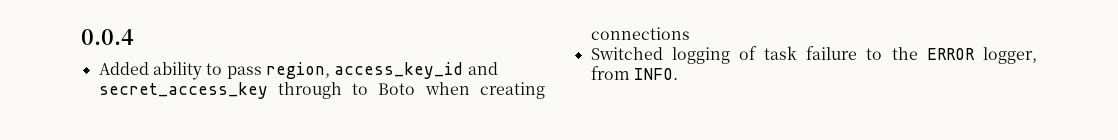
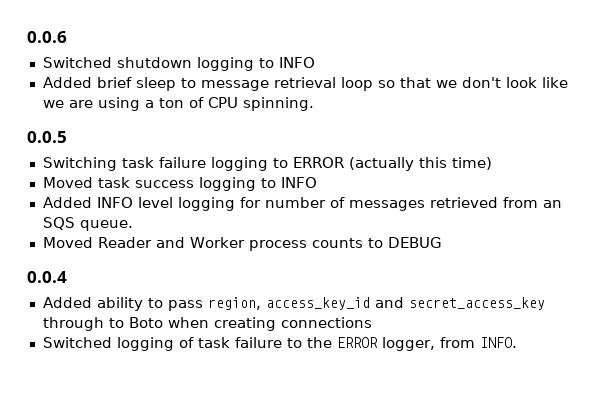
(81, 37) none -> [27,31,67,43] [42,57,315,71] [42,77,568,91] [42,97,314,111] [27,131,67,143] [42,157,492,171] [42,177,317,191] [42,197,562,211] [42,217,133,231] [42,237,442,251] 0.0.6 // Switched shutdown logging to INFO // Added brief sleep to message retrieval loop so that we don't look like we are using a ton of CPU spinning. // 0.0.5 // Switching task failure logging to ERROR (actually this time) // Moved task success logging to INFO // Added INFO level logging for number of messages retrieved from an SQS queue. // Moved Reader and Worker process counts to DEBUG //

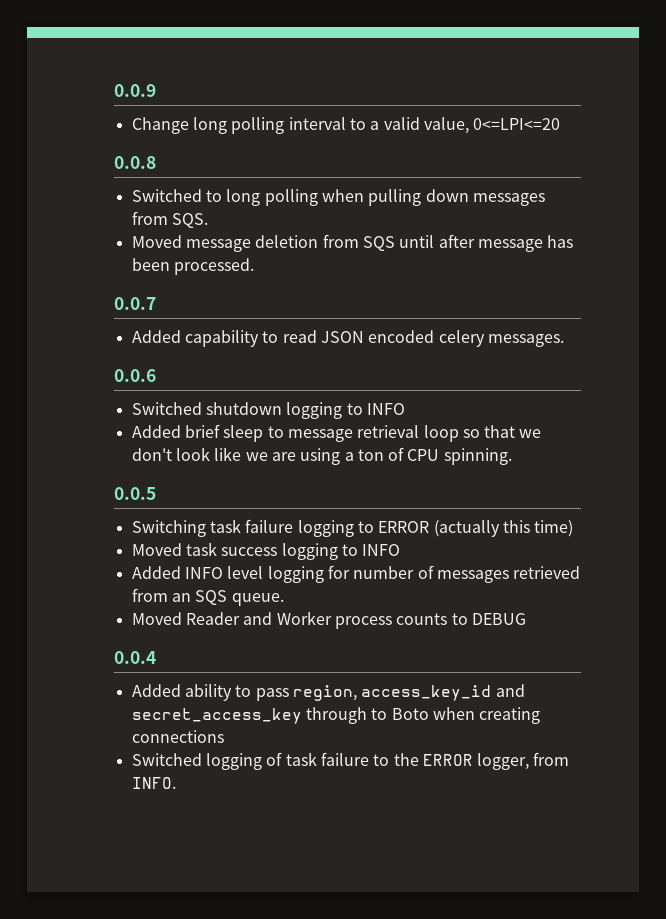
(27, 37) none -> [114,84,156,97] [131,117,561,134] [114,156,156,169] [131,189,545,206] [131,211,208,228] [131,234,574,252] [131,258,254,275] [114,297,156,310] [131,330,564,347] 0.0.9 // Change long polling interval to a valid value, 0<=LPI<=20 // 0.0.8 // Switched to long polling when pulling down messages from SQS. // Moved message deletion from SQS until after message has been processed. // 0.0.7 // Added capability to read JSON encoded celery messages. //

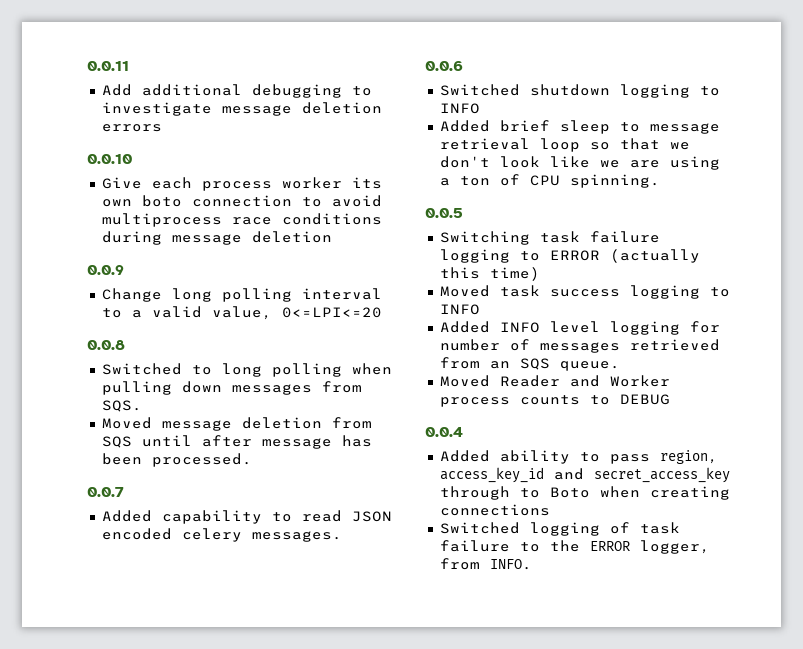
(114, 90) none -> [87,61,129,71] [101,84,372,98] [101,102,382,116] [101,124,162,132] [87,154,132,164] [101,177,382,191] [101,195,382,207] [101,213,382,227] [101,231,332,245] 0.0.11 // Add additional debugging to investigate message deletion errors // 0.0.10 // Give each process worker its own boto connection to avoid multiprocess race conditions during message deletion //

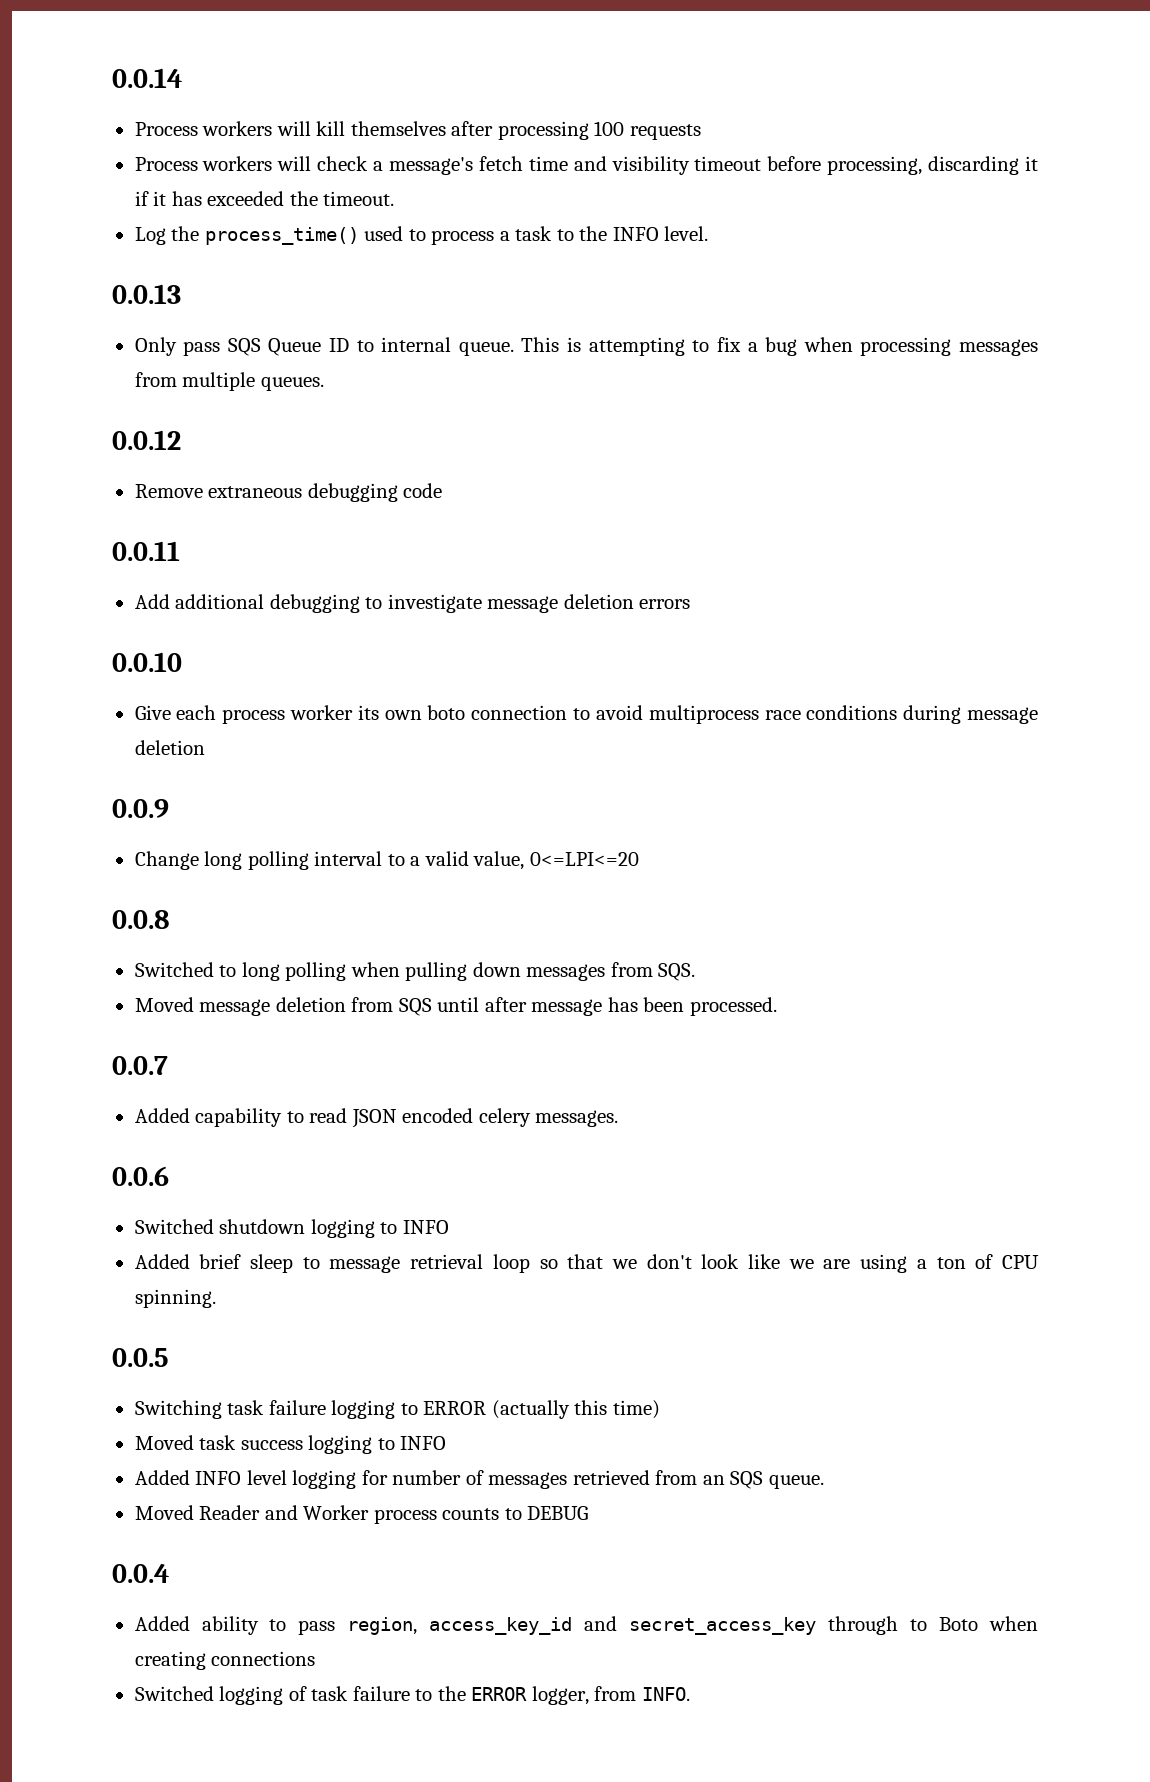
(87, 66) none -> [112,68,182,88] [134,121,701,140] [134,156,1039,175] [134,191,395,206] [134,226,709,245] [112,284,181,304] [134,337,1038,356] [134,372,324,391] [112,430,181,450] [134,483,443,502] 0.0.14 // Process workers will kill themselves after processing 100 requests // Process workers will check a message's fetch time and visibility timeout before processing, discarding it if it has exceeded the timeout. // Log the process_time() used to process a task to the INFO level. // 0.0.13 // Only pass SQS Queue ID to internal queue. This is attempting to fix a bug when processing messages from multiple queues. // 0.0.12 // Remove extraneous debugging code //

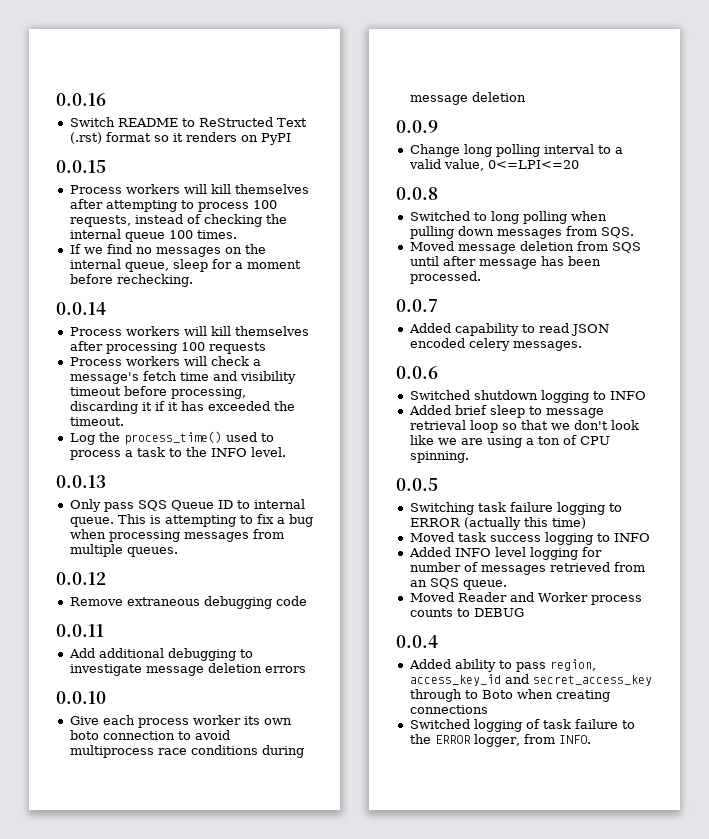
(112, 78) none -> [56,93,106,106] [69,117,307,127] [69,132,291,145] [56,160,106,173] [69,184,309,194] [69,199,277,212] [69,214,287,227] [69,229,237,242] [69,244,266,257] [69,259,301,272] [69,274,193,287] 0.0.16 // Switch README to ReStructed Text (.rst) format so it renders on PyPI // 0.0.15 // Process workers will kill themselves after attempting to process 100 requests, instead of checking the internal queue 100 times. // If we find no messages on the internal queue, sleep for a moment before rechecking. //

